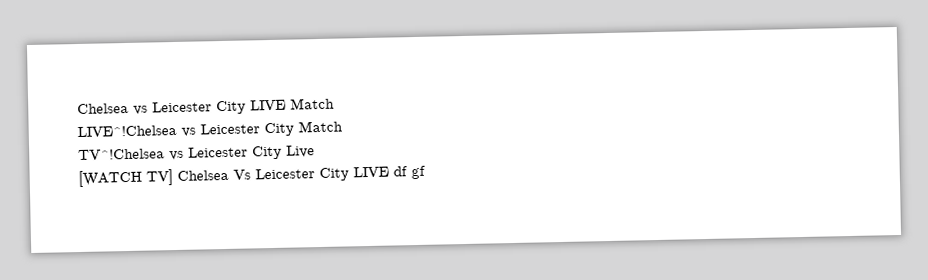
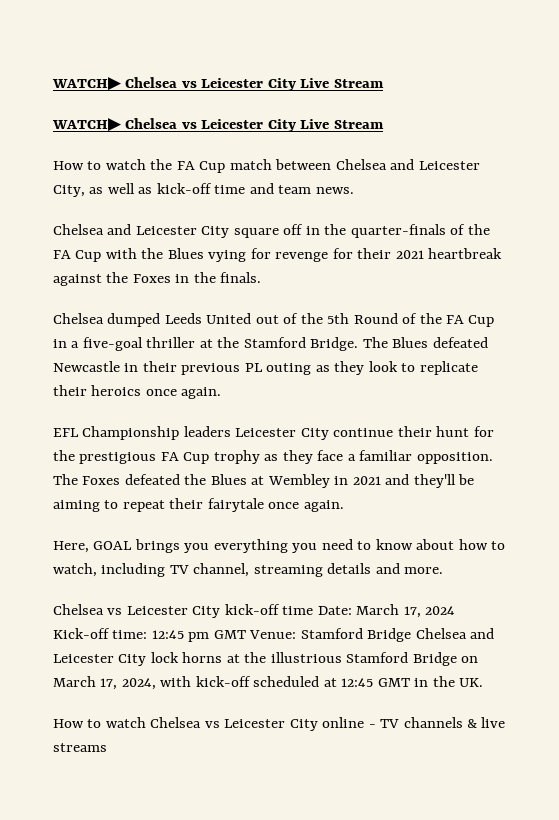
[77,97,335,115] [77,120,343,138] [78,145,315,161] [78,165,426,188] Chelsea vs Leicester City LIVE Match // LIVE^!Chelsea vs Leicester City Match // TV^!Chelsea vs Leicester City Live // [WATCH TV] Chelsea Vs Leicester City LIVE df gf -> [52,77,384,91] [52,118,384,132] [53,159,480,173] [53,183,354,197] [53,224,490,238] [53,248,503,262] [53,272,262,286] [53,313,495,327] [53,337,488,351] [53,361,478,375] [53,385,222,399] [53,426,494,440] [53,450,493,464] [53,474,475,488] [53,498,344,512] [53,539,506,553] [53,563,444,577] [53,604,456,618] [53,628,495,642] [53,652,479,666] [53,676,484,690] [53,717,506,731] [53,743,107,752] WATCH▶ Chelsea vs Leicester City Live Stream // WATCH▶ Chelsea vs Leicester City Live Stream // How to watch the FA Cup match between Chelsea and Leicester City, as well as kick-off time and team news. // Chelsea and Leicester City square off in the quarter-finals of the FA Cup with the Blues vying for revenge for their 2021 heartbreak against the Foxes in the finals. // Chelsea dumped Leeds United out of the 5th Round of the FA Cup in a five-goal thriller at the Stamford Bridge. The Blues defeated Newcastle in their previous PL outing as they look to replicate their heroics once again. // EFL Championship leaders Leicester City continue their hunt for the prestigious FA Cup trophy as they face a familiar opposition. The Foxes defeated the Blues at Wembley in 2021 and they'll be aiming to repeat their fairytale once again. // Here, GOAL brings you everything you need to know about how to watch, including TV channel, streaming details and more. // Chelsea vs Leicester City kick-off time Date: March 17, 2024 Kick-off time: 12:45 pm GMT Venue: Stamford Bridge Chelsea and Leicester City lock horns at the illustrious Stamford Bridge on March 17, 2024, with kick-off scheduled at 12:45 GMT in the UK. // How to watch Chelsea vs Leicester City online - TV channels & live streams

